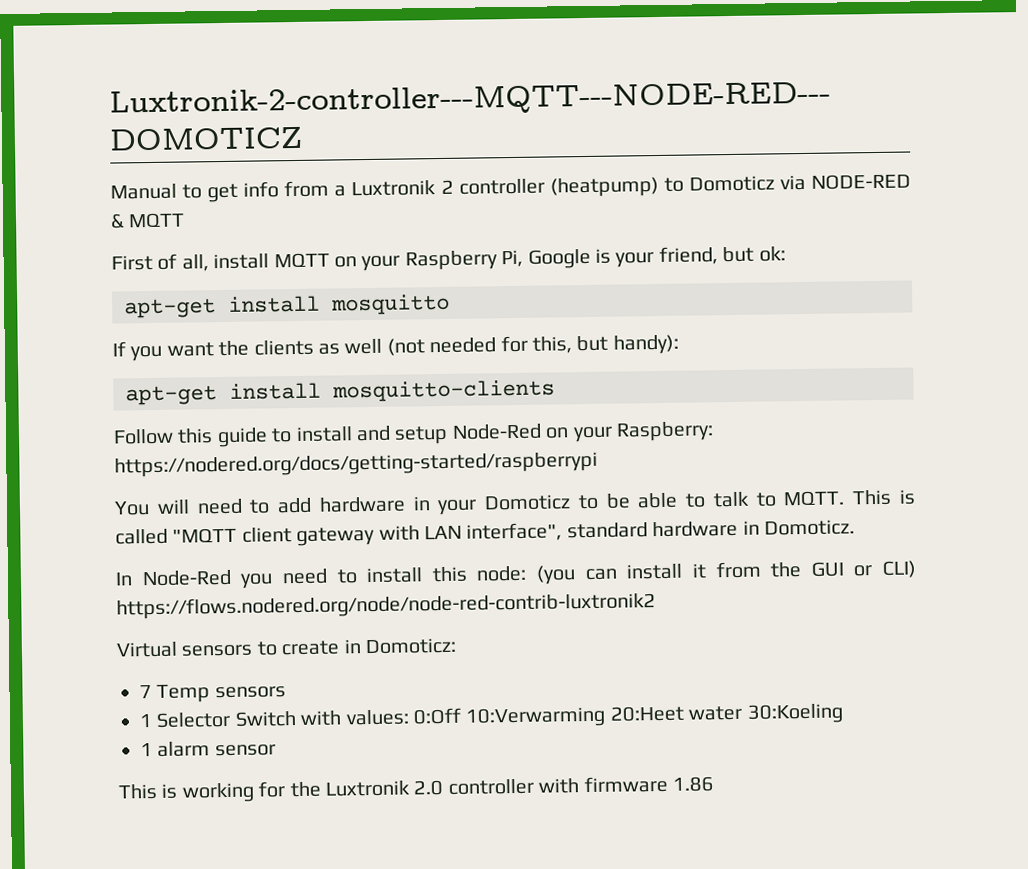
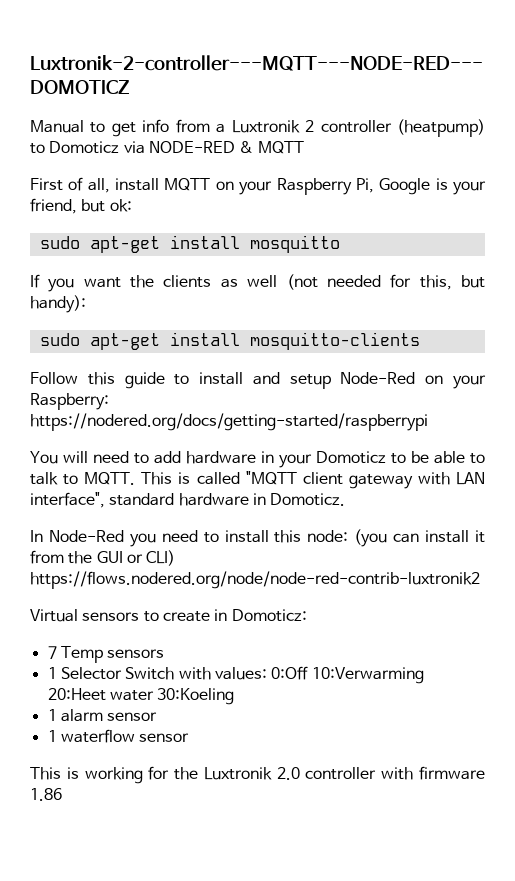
(786, 254) none -> [39,236,80,249] sudo
(679, 344) none -> [39,333,80,346] sudo
(276, 750) none -> [47,729,190,743] // 1 waterflow sensor

